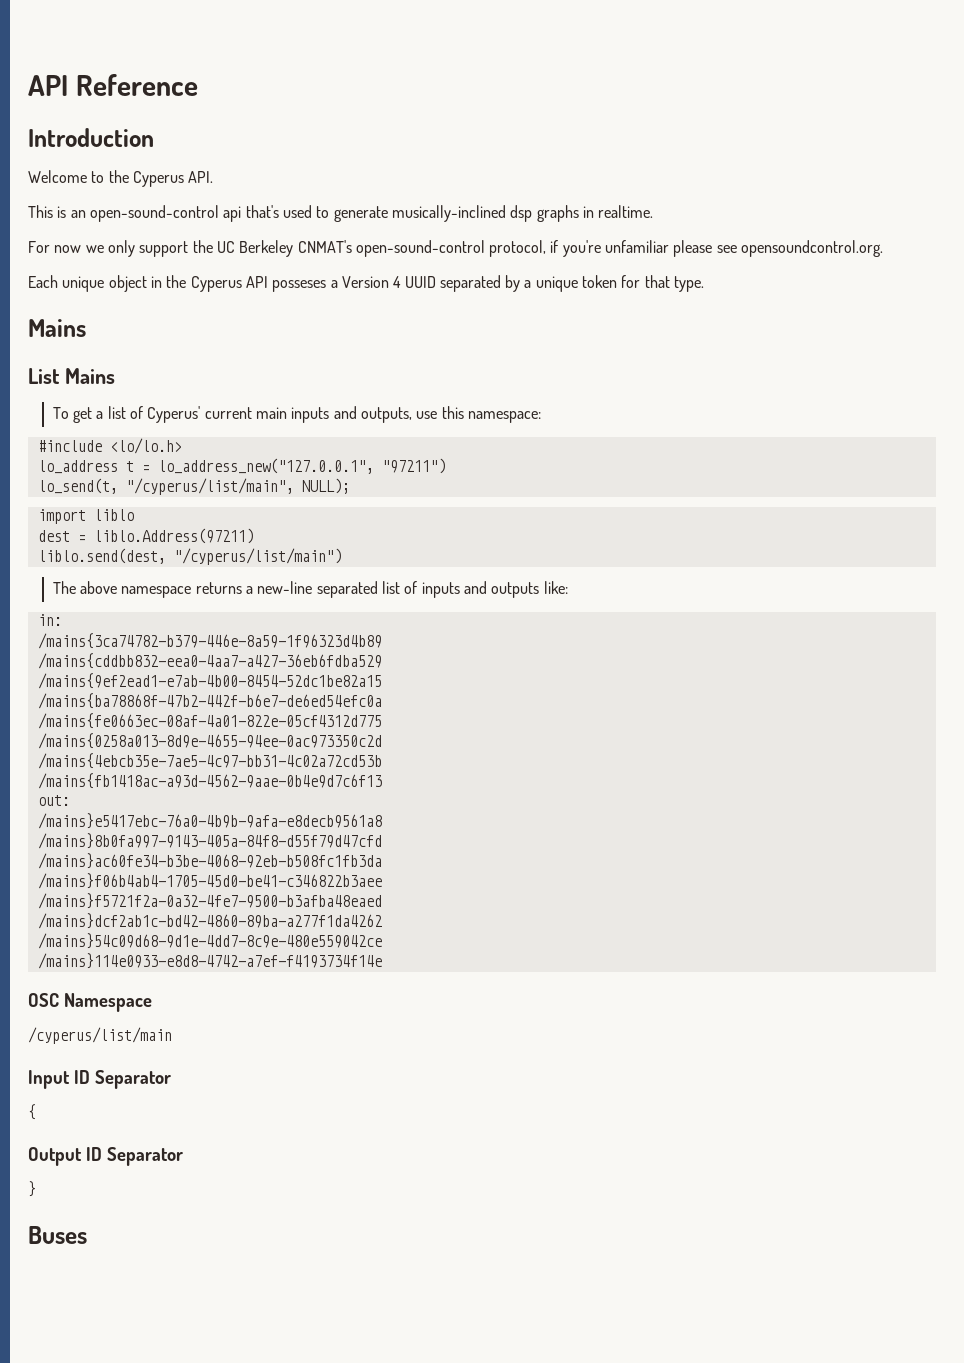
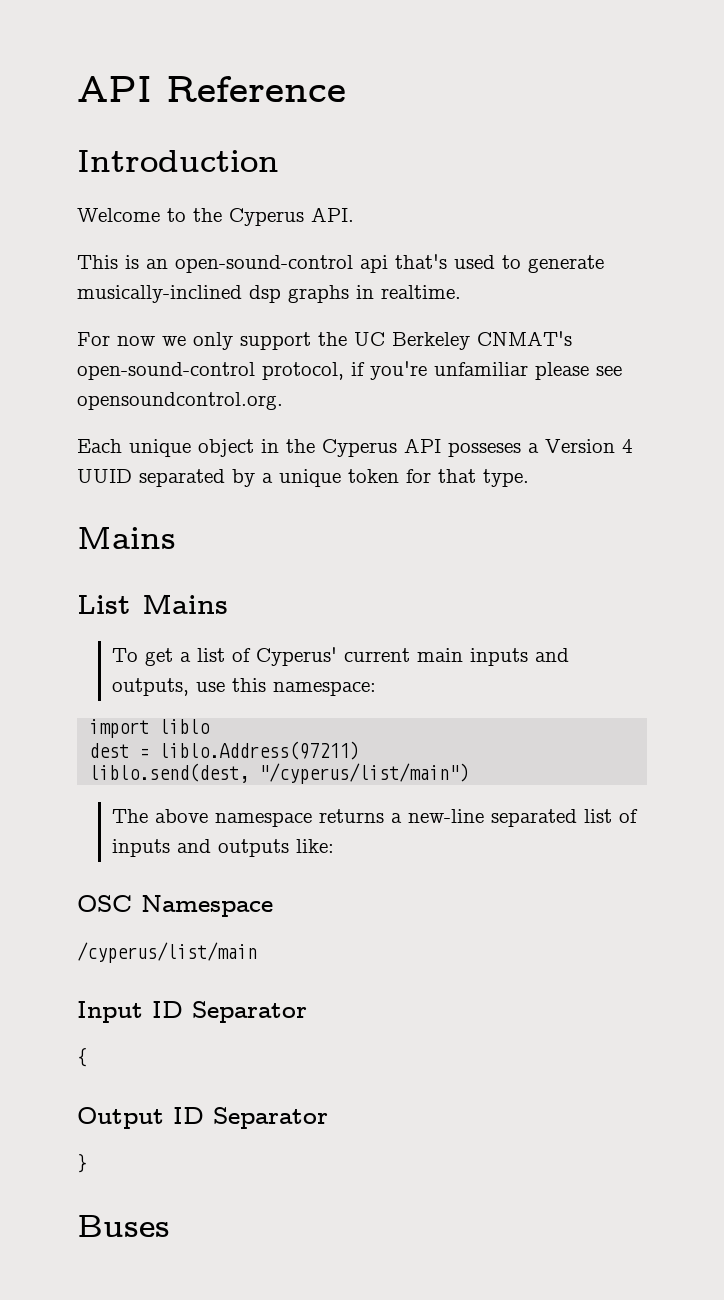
[37,438,182,454] [37,458,446,474] [37,478,350,495] // #include <lo/lo.h> // lo_address t = lo_address_new("127.0.0.1", "97211") // lo_send(t, "/cyperus/list/main", NULL); -> (377, 688) none
[37,614,62,626] [37,633,382,649] [37,653,382,669] [37,673,382,689] [37,693,382,709] [37,713,382,729] [37,733,382,749] [37,753,382,769] [37,773,382,789] [37,795,70,806] [37,813,382,829] [37,833,382,849] [37,853,382,869] [37,873,382,889] [37,893,382,909] [37,913,382,929] [37,933,382,949] [37,953,382,969] // in: // /mains{3ca74782-b379-446e-8a59-1f96323d4b89 // /mains{cddbb832-eea0-4aa7-a427-36eb6fdba529 // /mains{9ef2ead1-e7ab-4b00-8454-52dc1be82a15 // /mains{ba78868f-47b2-442f-b6e7-de6ed54efc0a // /mains{fe0663ec-08af-4a01-822e-05cf4312d775 // /mains{0258a013-8d9e-4655-94ee-0ac973350c2d // /mains{4ebcb35e-7ae5-4c97-bb31-4c02a72cd53b // /mains{fb1418ac-a93d-4562-9aae-0b4e9d7c6f13 // out: // /mains}e5417ebc-76a0-4b9b-9afa-e8decb9561a8 // /mains}8b0fa997-9143-405a-84f8-d55f79d47cfd // /mains}ac60fe34-b3be-4068-92eb-b508fc1fb3da // /mains}f06b4ab4-1705-45d0-be41-c346822b3aee // /mains}f5721f2a-0a32-4fe7-9500-b3afba48eaed // /mains}dcf2ab1c-bd42-4860-89ba-a277f1da4262 // /mains}54c09d68-9d1e-4dd7-8c9e-480e559042ce // /mains}114e0933-e8d8-4742-a7ef-f4193734f14e -> (335, 846) none

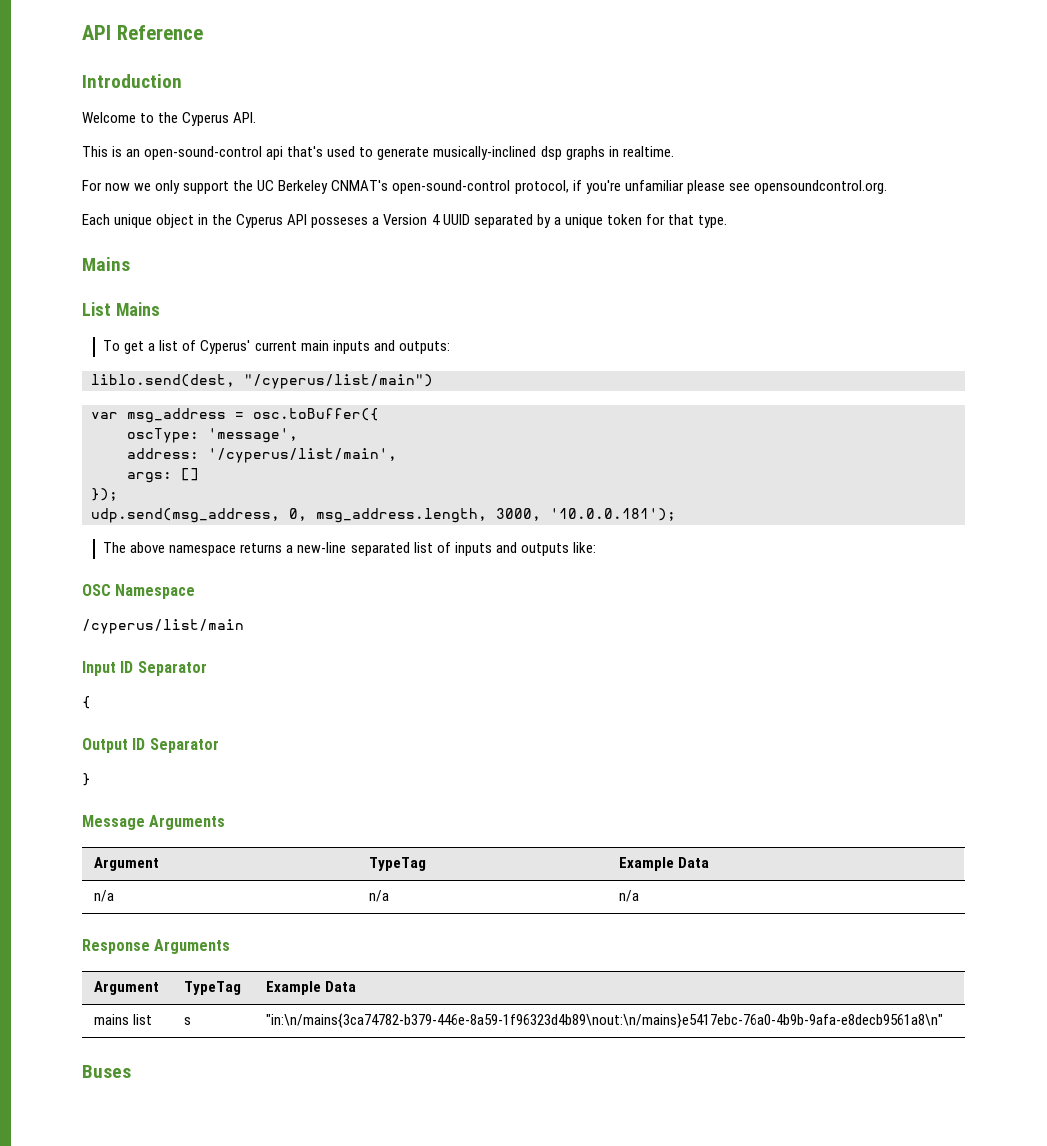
[112,678,377,696] [89,719,211,738] [89,741,360,760] [89,763,470,784] outputs, use this namespace: // import liblo // dest = liblo.Address(97211) // liblo.send(dest, "/cyperus/list/main") -> [398,341,450,354] [91,374,433,389] [91,408,379,423] [127,428,298,443] [127,448,397,463] [127,468,199,483] [91,488,118,501] [91,508,676,523] outputs: // liblo.send(dest, "/cyperus/list/main") // var msg_address = osc.toBuffer({ // oscType: 'message', // address: '/cyperus/list/main', // args: [] // }); // udp.send(msg_address, 0, msg_address.length, 3000, '10.0.0.181');
(87, 1163) none -> [82,815,226,830] [93,857,159,871] [368,857,426,871] [618,857,709,871] [93,890,114,902] [368,890,389,902] [618,890,639,902] [82,939,231,954] [93,981,159,995] [183,981,241,995] [265,981,356,995] [93,1014,152,1025] [183,1017,191,1025] [265,1013,943,1028] // Message Arguments // Argument | TypeTag | Example Data // n/a | n/a | n/a // Response Arguments // Argument | TypeTag | Example Data // mains list | s | "in:\n/mains{3ca74782-b379-446e-8a59-1f96323d4b89\nout:\n/mains}e5417ebc-76a0-4b9b-9afa-e8decb9561a8\n"

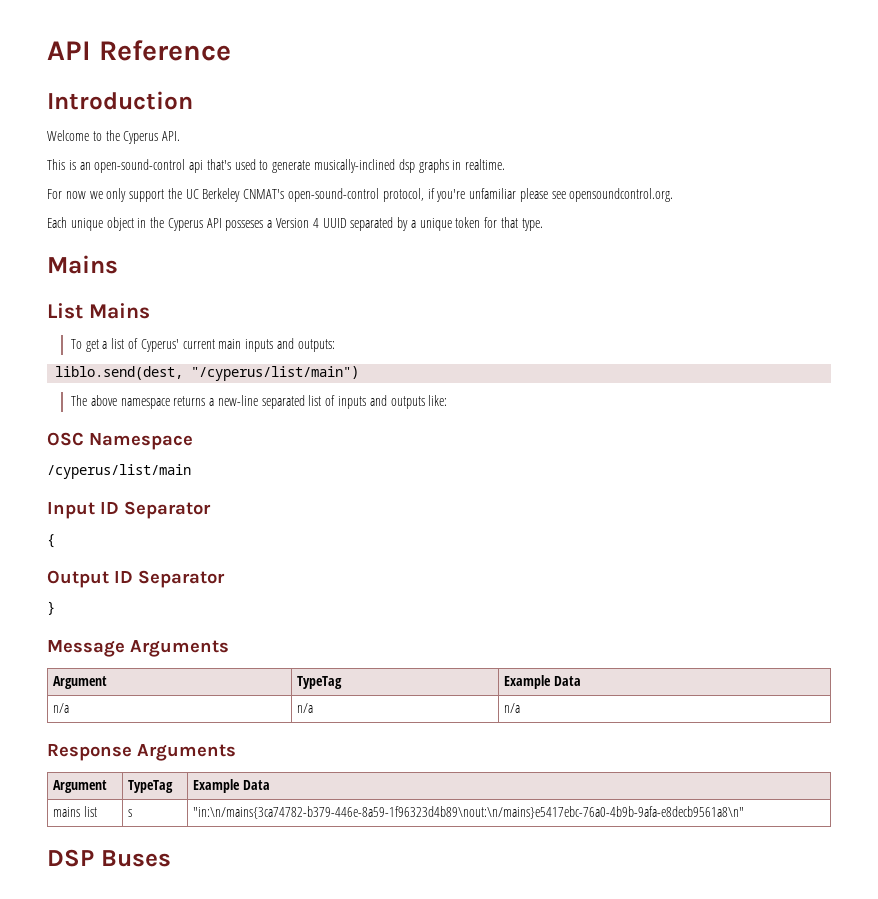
[91,408,379,423] [127,428,298,443] [127,448,397,463] [127,468,199,483] [91,488,118,501] [91,508,676,523] // var msg_address = osc.toBuffer({ // oscType: 'message', // address: '/cyperus/list/main', // args: [] // }); // udp.send(msg_address, 0, msg_address.length, 3000, '10.0.0.181'); -> (360, 373) none
(943, 1020) none -> [47,849,94,867] DSP

